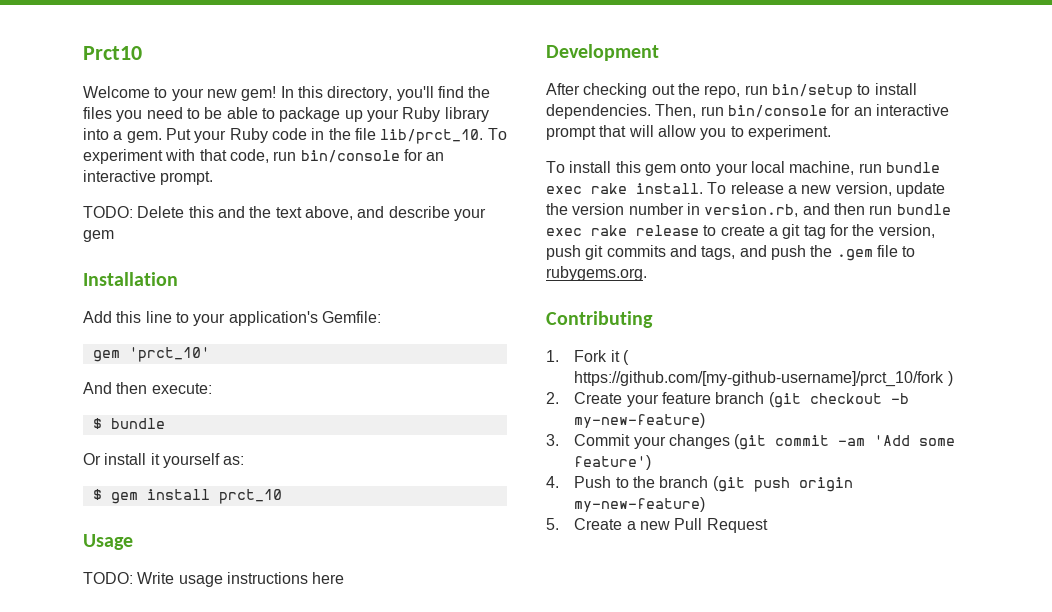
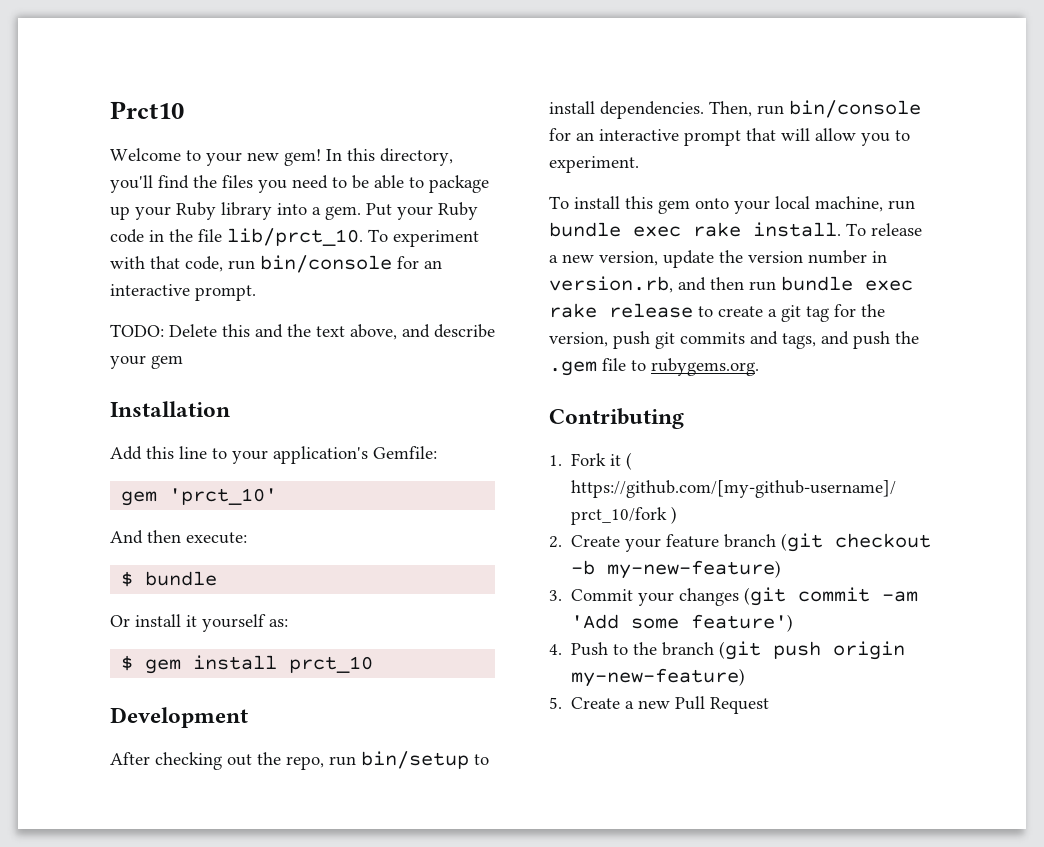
[83,534,133,550] [83,572,345,587] // Usage // TODO: Write usage instructions here -> (374, 664) none

